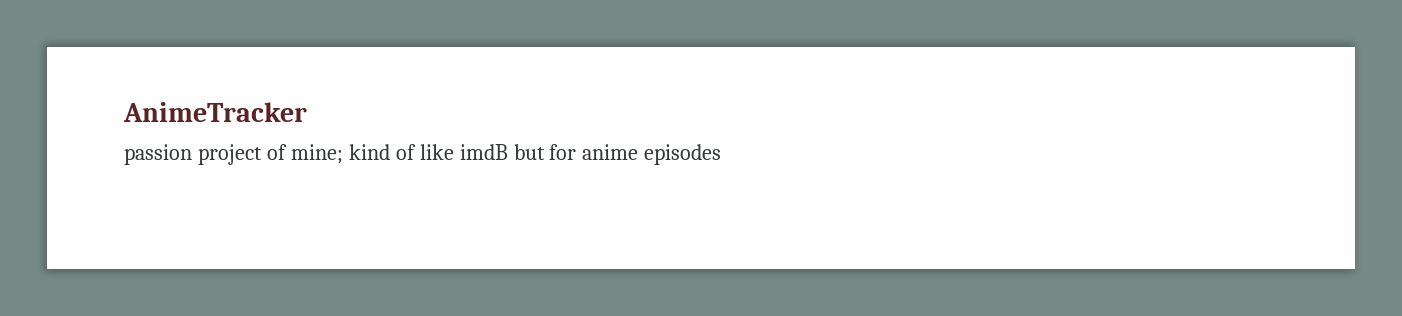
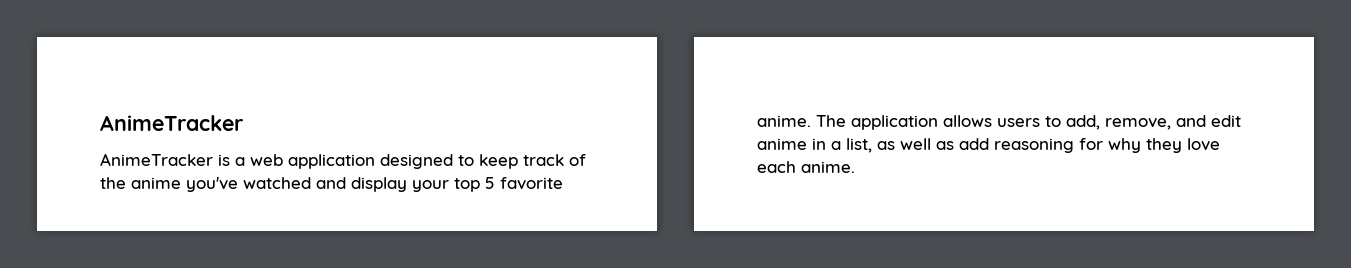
[124,144,722,165] passion project of mine; kind of like imdB but for anime episodes -> [100,153,586,169] [100,177,563,192] [757,115,1241,130] [757,138,1220,153] [757,161,855,173] AnimeTracker is a web application designed to keep track of the anime you've watched and display your top 5 favorite anime. The application allows users to add, remove, and edit anime in a list, as well as add reasoning for why they love each anime.

